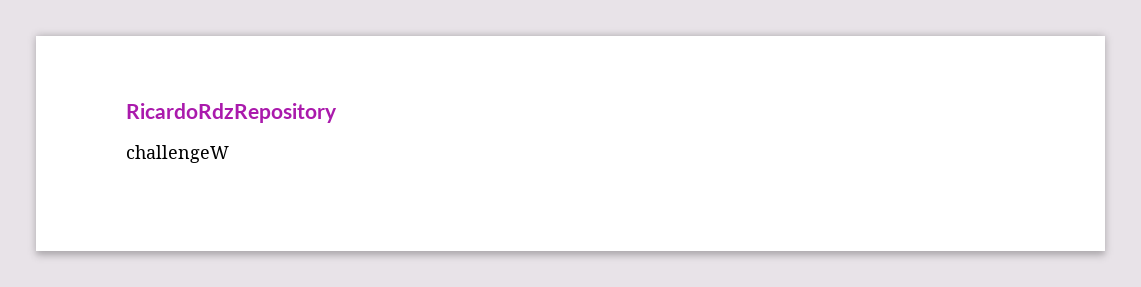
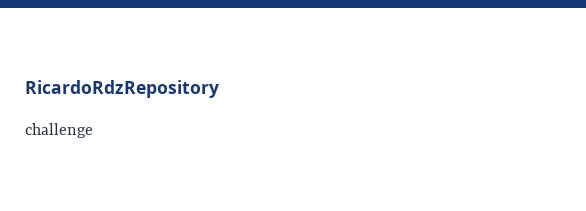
[126,145,229,163] challengeW -> [25,123,93,138] challenge

